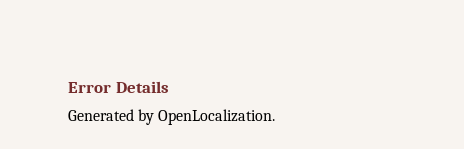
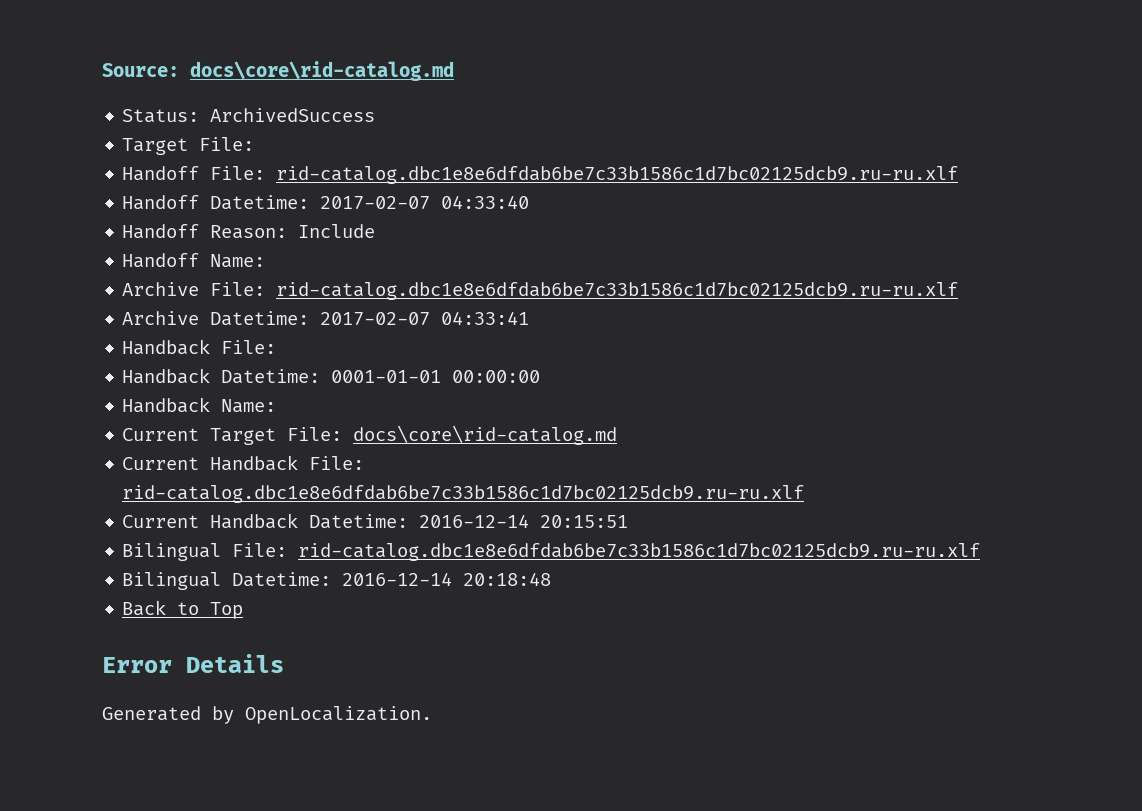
(68, 87) none -> [102,61,454,81] [122,108,376,123] [122,137,255,155] [122,166,959,184] [122,195,530,210] [122,224,376,239] [122,253,266,268] [122,282,959,300] [122,311,530,326] [122,339,277,355] [122,368,541,384] [122,397,277,413] [122,425,618,445] [122,455,365,471] [122,485,805,503] [122,513,629,529] [122,543,981,561] [122,572,552,590] [122,600,244,619] Source: docs\core\rid-catalog.md // Status: ArchivedSuccess // Target File: // Handoff File: rid-catalog.dbc1e8e6dfdab6be7c33b1586c1d7bc02125dcb9.ru-ru.xlf // Handoff Datetime: 2017-02-07 04:33:40 // Handoff Reason: Include // Handoff Name: // Archive File: rid-catalog.dbc1e8e6dfdab6be7c33b1586c1d7bc02125dcb9.ru-ru.xlf // Archive Datetime: 2017-02-07 04:33:41 // Handback File: // Handback Datetime: 0001-01-01 00:00:00 // Handback Name: // Current Target File: docs\core\rid-catalog.md // Current Handback File: rid-catalog.dbc1e8e6dfdab6be7c33b1586c1d7bc02125dcb9.ru-ru.xlf // Current Handback Datetime: 2016-12-14 20:15:51 // Bilingual File: rid-catalog.dbc1e8e6dfdab6be7c33b1586c1d7bc02125dcb9.ru-ru.xlf // Bilingual Datetime: 2016-12-14 20:18:48 // Back to Top //

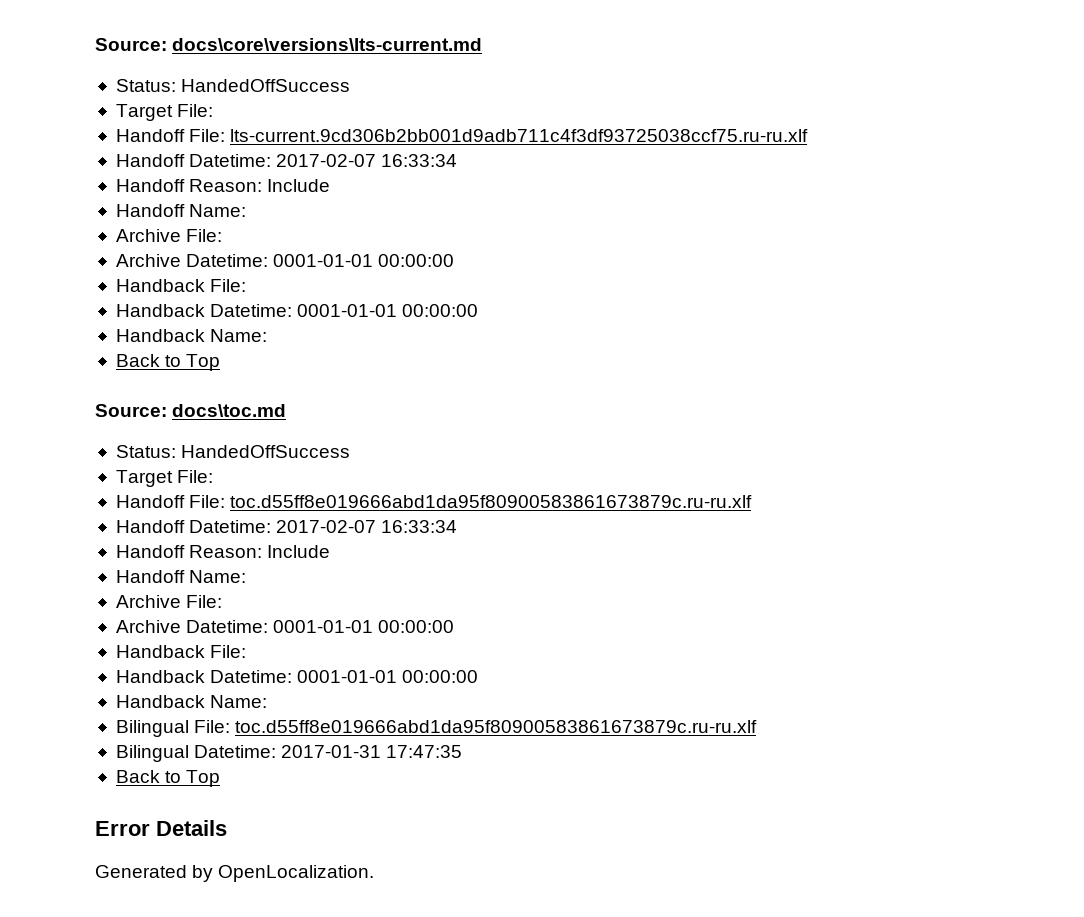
[102,61,454,81] [122,108,376,123] [122,137,255,155] [122,166,959,184] [122,195,530,210] [122,224,376,239] [122,253,266,268] [122,282,959,300] [122,311,530,326] [122,339,277,355] [122,368,541,384] [122,397,277,413] [122,425,618,445] [122,455,365,471] [122,485,805,503] [122,513,629,529] Source: docs\core\rid-catalog.md // Status: ArchivedSuccess // Target File: // Handoff File: rid-catalog.dbc1e8e6dfdab6be7c33b1586c1d7bc02125dcb9.ru-ru.xlf // Handoff Datetime: 2017-02-07 04:33:40 // Handoff Reason: Include // Handoff Name: // Archive File: rid-catalog.dbc1e8e6dfdab6be7c33b1586c1d7bc02125dcb9.ru-ru.xlf // Archive Datetime: 2017-02-07 04:33:41 // Handback File: // Handback Datetime: 0001-01-01 00:00:00 // Handback Name: // Current Target File: docs\core\rid-catalog.md // Current Handback File: rid-catalog.dbc1e8e6dfdab6be7c33b1586c1d7bc02125dcb9.ru-ru.xlf // Current Handback Datetime: 2016-12-14 20:15:51 -> [95,38,483,51] [115,79,351,92] [115,104,214,121] [115,129,809,142] [115,154,458,167] [115,179,331,192] [115,204,247,217] [115,229,223,242] [115,254,455,267] [115,279,247,292] [115,304,479,317] [115,329,268,342] [115,354,221,371] [95,404,287,417] [115,445,351,458] [115,470,214,487] [115,495,753,508] [115,520,458,533] [115,545,331,558] [115,570,247,583] [115,595,223,608] [115,620,455,633] [115,645,247,658] [115,670,479,683] [115,695,268,708] Source: docs\core\versions\lts-current.md // Status: HandedOffSuccess // Target File: // Handoff File: lts-current.9cd306b2bb001d9adb711c4f3df93725038ccf75.ru-ru.xlf // Handoff Datetime: 2017-02-07 16:33:34 // Handoff Reason: Include // Handoff Name: // Archive File: // Archive Datetime: 0001-01-01 00:00:00 // Handback File: // Handback Datetime: 0001-01-01 00:00:00 // Handback Name: // Back to Top // Source: docs\toc.md // Status: HandedOffSuccess // Target File: // Handoff File: toc.d55ff8e019666abd1da95f80900583861673879c.ru-ru.xlf // Handoff Datetime: 2017-02-07 16:33:34 // Handoff Reason: Include // Handoff Name: // Archive File: // Archive Datetime: 0001-01-01 00:00:00 // Handback File: // Handback Datetime: 0001-01-01 00:00:00 // Handback Name:
[298,543,981,561] rid-catalog.dbc1e8e6dfdab6be7c33b1586c1d7bc02125dcb9.ru-ru.xlf -> [235,720,758,733] toc.d55ff8e019666abd1da95f80900583861673879c.ru-ru.xlf
[342,572,552,586] 2016-12-14 20:18:48 -> [281,745,463,758] 2017-01-31 17:47:35

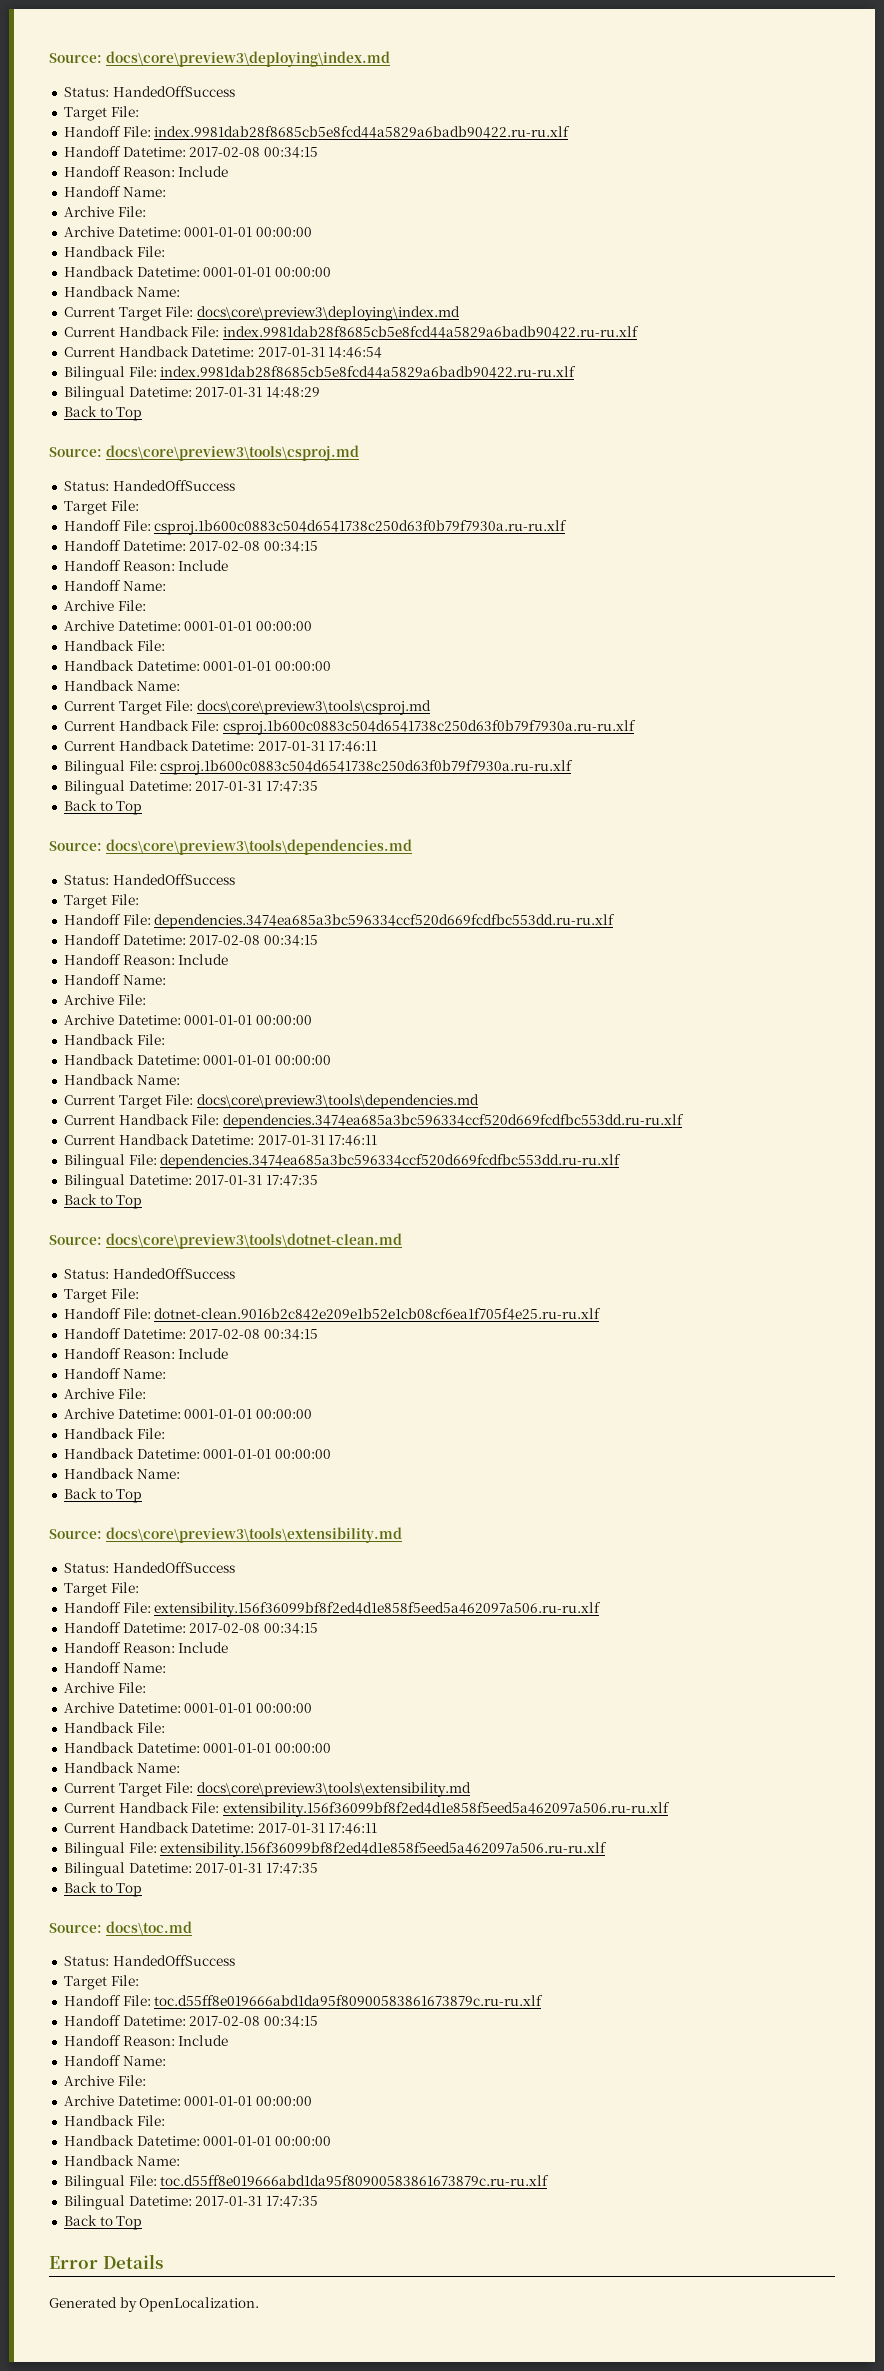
[95,38,483,51] [115,79,351,92] [115,104,214,121] [115,129,809,142] [115,154,458,167] Source: docs\core\versions\lts-current.md // Status: HandedOffSuccess // Target File: // Handoff File: lts-current.9cd306b2bb001d9adb711c4f3df93725038ccf75.ru-ru.xlf // Handoff Datetime: 2017-02-07 16:33:34 -> [49,51,390,67] [63,86,235,97] [63,106,139,121] [63,126,571,138] [63,146,318,158] [63,166,229,177] [63,186,166,197] [63,206,146,217] [63,226,312,237] [63,246,165,257] [63,266,331,277] [63,286,180,297] [63,306,460,321] [63,326,639,338] [63,346,383,358] [63,366,577,381] [63,386,320,401] [63,406,143,421] [49,445,359,461] [63,480,235,491] [63,500,139,515] [63,520,568,535] [63,540,318,552] [63,560,229,571] [63,580,166,591] [63,600,146,611] [63,620,312,631] [63,640,165,651] [63,660,331,671] [63,680,180,691] [63,700,431,715] [63,720,636,735] [63,740,378,752] [63,760,574,775] [63,780,318,795] [63,800,143,815] [49,839,412,855] [63,874,235,885] [63,894,139,909] [63,914,616,929] [63,934,318,946] [63,954,229,965] [63,974,166,985] [63,994,146,1005] [63,1014,312,1025] [63,1034,165,1045] [63,1054,331,1065] [63,1074,180,1085] [63,1094,479,1109] [63,1114,684,1129] [63,1134,378,1146] [63,1154,622,1169] [63,1174,318,1189] [63,1194,143,1209] [49,1233,402,1249] [63,1268,235,1279] [63,1288,139,1303] [63,1308,602,1320] [63,1328,318,1340] Source: docs\core\preview3\deploying\index.md // Status: HandedOffSuccess // Target File: // Handoff File: index.9981dab28f8685cb5e8fcd44a5829a6badb90422.ru-ru.xlf // Handoff Datetime: 2017-02-08 00:34:15 // Handoff Reason: Include // Handoff Name: // Archive File: // Archive Datetime: 0001-01-01 00:00:00 // Handback File: // Handback Datetime: 0001-01-01 00:00:00 // Handback Name: // Current Target File: docs\core\preview3\deploying\index.md // Current Handback File: index.9981dab28f8685cb5e8fcd44a5829a6badb90422.ru-ru.xlf // Current Handback Datetime: 2017-01-31 14:46:54 // Bilingual File: index.9981dab28f8685cb5e8fcd44a5829a6badb90422.ru-ru.xlf // Bilingual Datetime: 2017-01-31 14:48:29 // Back to Top // Source: docs\core\preview3\tools\csproj.md // Status: HandedOffSuccess // Target File: // Handoff File: csproj.1b600c0883c504d6541738c250d63f0b79f7930a.ru-ru.xlf // Handoff Datetime: 2017-02-08 00:34:15 // Handoff Reason: Include // Handoff Name: // Archive File: // Archive Datetime: 0001-01-01 00:00:00 // Handback File: // Handback Datetime: 0001-01-01 00:00:00 // Handback Name: // Current Target File: docs\core\preview3\tools\csproj.md // Current Handback File: csproj.1b600c0883c504d6541738c250d63f0b79f7930a.ru-ru.xlf // Current Handback Datetime: 2017-01-31 17:46:11 // Bilingual File: csproj.1b600c0883c504d6541738c250d63f0b79f7930a.ru-ru.xlf // Bilingual Datetime: 2017-01-31 17:47:35 // Back to Top // Source: docs\core\preview3\tools\dependencies.md // Status: HandedOffSuccess // Target File: // Handoff File: dependencies.3474ea685a3bc596334ccf520d669fcdfbc553dd.ru-ru.xlf // Handoff Datetime: 2017-02-08 00:34:15 // Handoff Reason: Include // Handoff Name: // Archive File: // Archive Datetime: 0001-01-01 00:00:00 // Handback File: // Handback Datetime: 0001-01-01 00:00:00 // Handback Name: // Current Target File: docs\core\preview3\tools\dependencies.md // Current Handback File: dependencies.3474ea685a3bc596334ccf520d669fcdfbc553dd.ru-ru.xlf // Current Handback Datetime: 2017-01-31 17:46:11 // Bilingual File: dependencies.3474ea685a3bc596334ccf520d669fcdfbc553dd.ru-ru.xlf // Bilingual Datetime: 2017-01-31 17:47:35 // Back to Top // Source: docs\core\preview3\tools\dotnet-clean.md // Status: HandedOffSuccess // Target File: // Handoff File: dotnet-clean.9016b2c842e209e1b52e1cb08cf6ea1f705f4e25.ru-ru.xlf // Handoff Datetime: 2017-02-08 00:34:15
(221, 362) none -> [49,1527,402,1543] [63,1562,235,1573] [63,1582,139,1597] [63,1602,602,1617] [63,1622,318,1634] [63,1642,229,1653] [63,1662,166,1673] [63,1682,146,1693] [63,1702,312,1713] [63,1722,165,1733] [63,1742,331,1753] [63,1762,180,1773] [63,1782,471,1797] [63,1802,670,1817] [63,1822,378,1834] [63,1842,608,1857] [63,1862,318,1877] [63,1882,143,1897] // Source: docs\core\preview3\tools\extensibility.md // Status: HandedOffSuccess // Target File: // Handoff File: extensibility.156f36099bf8f2ed4d1e858f5eed5a462097a506.ru-ru.xlf // Handoff Datetime: 2017-02-08 00:34:15 // Handoff Reason: Include // Handoff Name: // Archive File: // Archive Datetime: 0001-01-01 00:00:00 // Handback File: // Handback Datetime: 0001-01-01 00:00:00 // Handback Name: // Current Target File: docs\core\preview3\tools\extensibility.md // Current Handback File: extensibility.156f36099bf8f2ed4d1e858f5eed5a462097a506.ru-ru.xlf // Current Handback Datetime: 2017-01-31 17:46:11 // Bilingual File: extensibility.156f36099bf8f2ed4d1e858f5eed5a462097a506.ru-ru.xlf // Bilingual Datetime: 2017-01-31 17:47:35 // Back to Top
[276,520,458,533] 2017-02-07 16:33:34 -> [189,2016,318,2027] 2017-02-08 00:34:15

